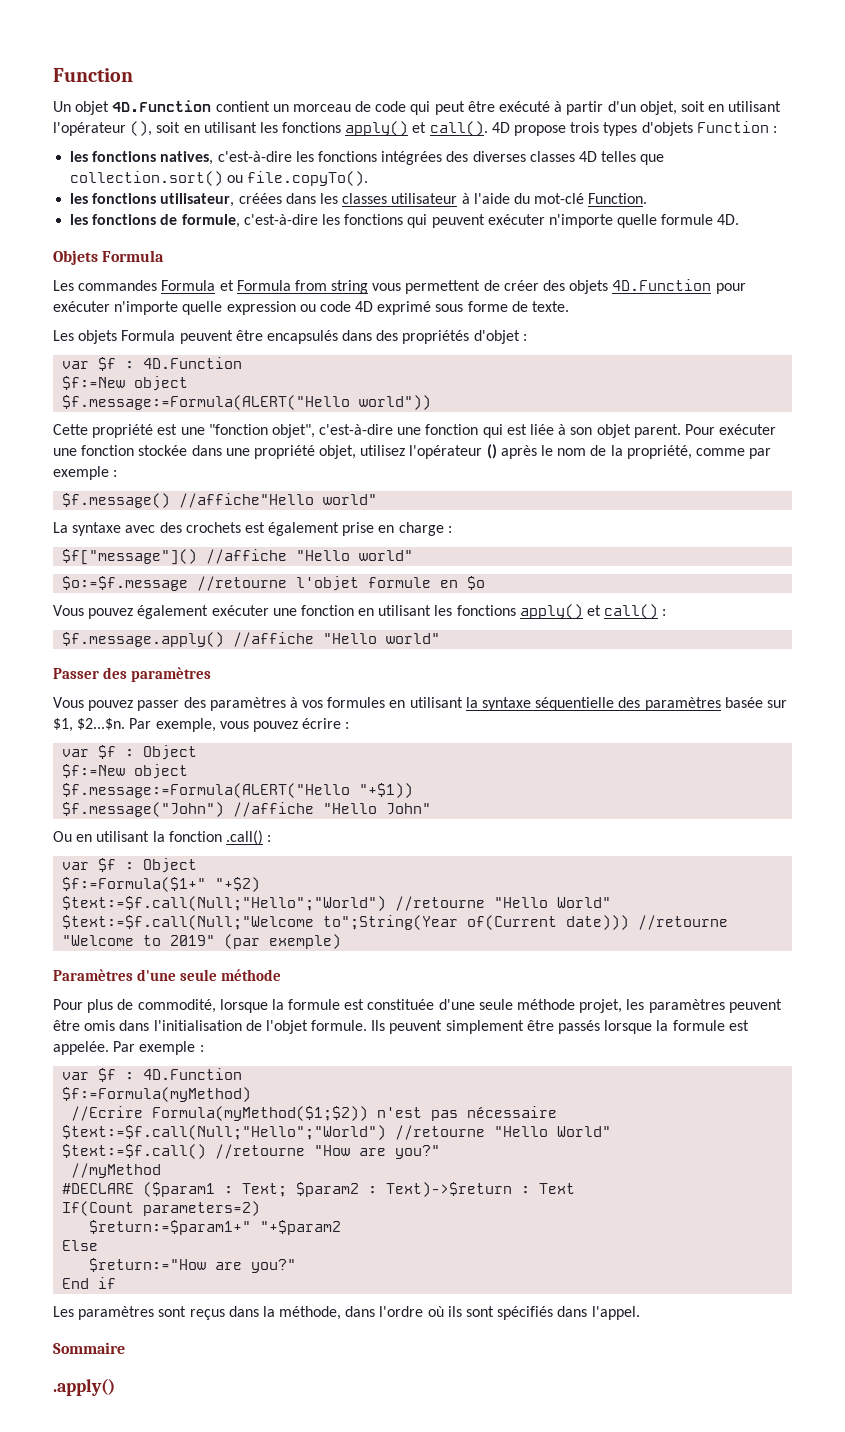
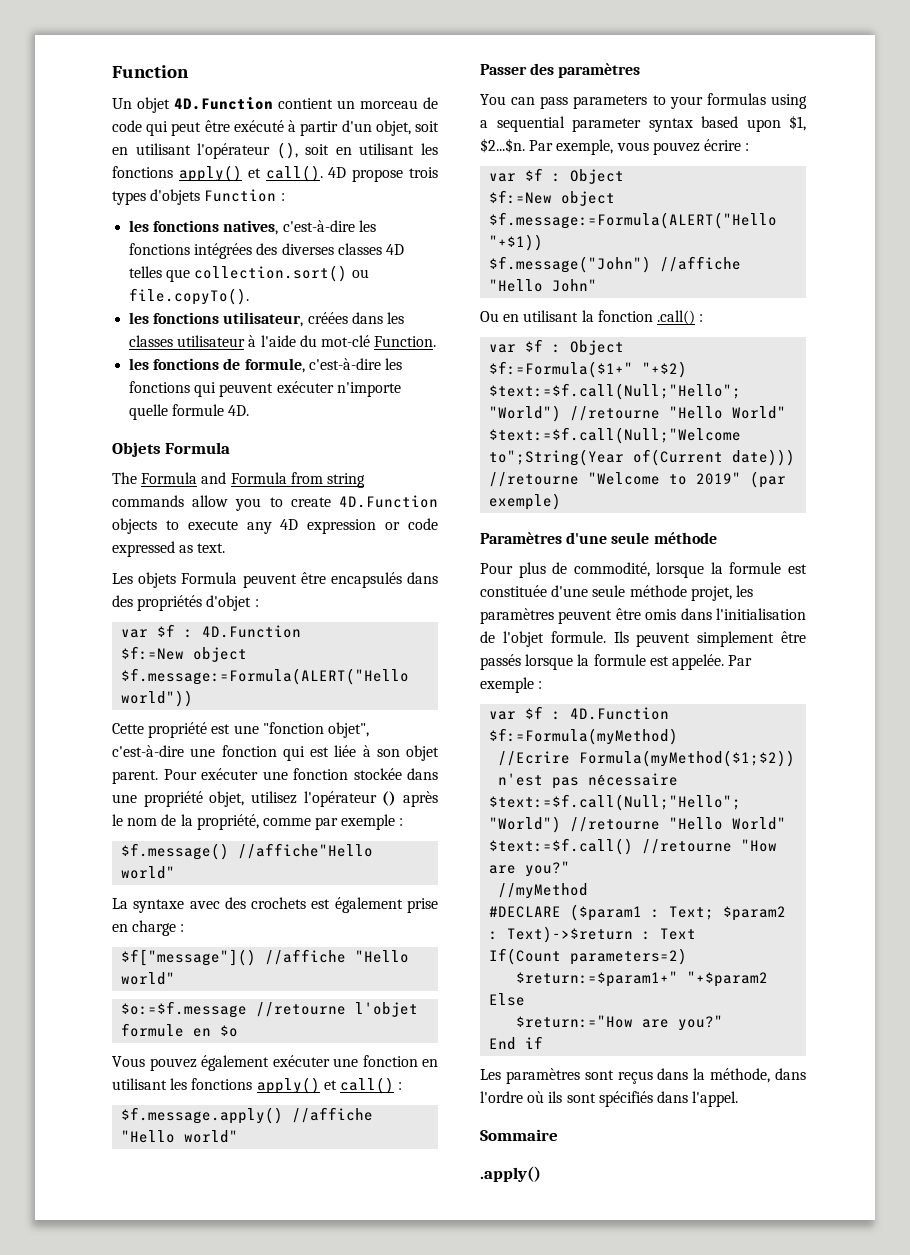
[53,279,746,294] [53,301,570,315] Les commandes Formula et Formula from string vous permettent de créer des objets 4D.Function pour exécuter n'importe quelle expression ou code 4D exprimé sous forme de texte. -> [112,472,365,488] [112,495,438,511] [112,518,438,534] [112,541,226,557] The Formula and Formula from string commands allow you to create 4D.Function objects to execute any 4D expression or code expressed as text.
[53,697,787,711] Vous pouvez passer des paramètres à vos formules en utilisant la syntaxe séquentielle des paramètres basée sur -> [480,93,807,109] [480,116,781,132] You can pass parameters to your formulas using a sequential parameter syntax based upon

